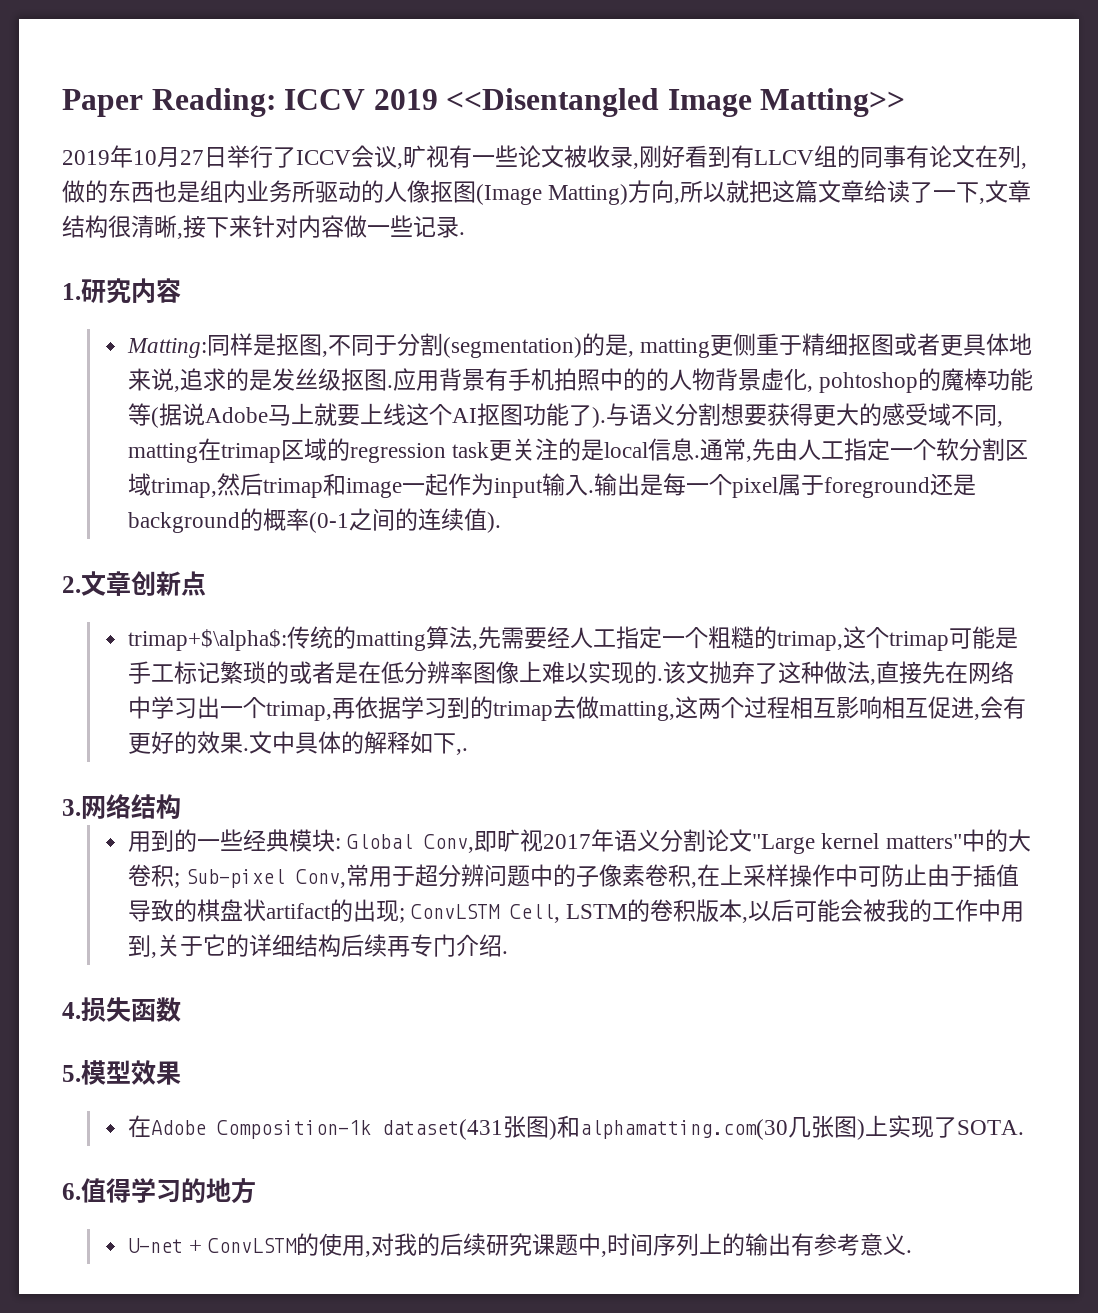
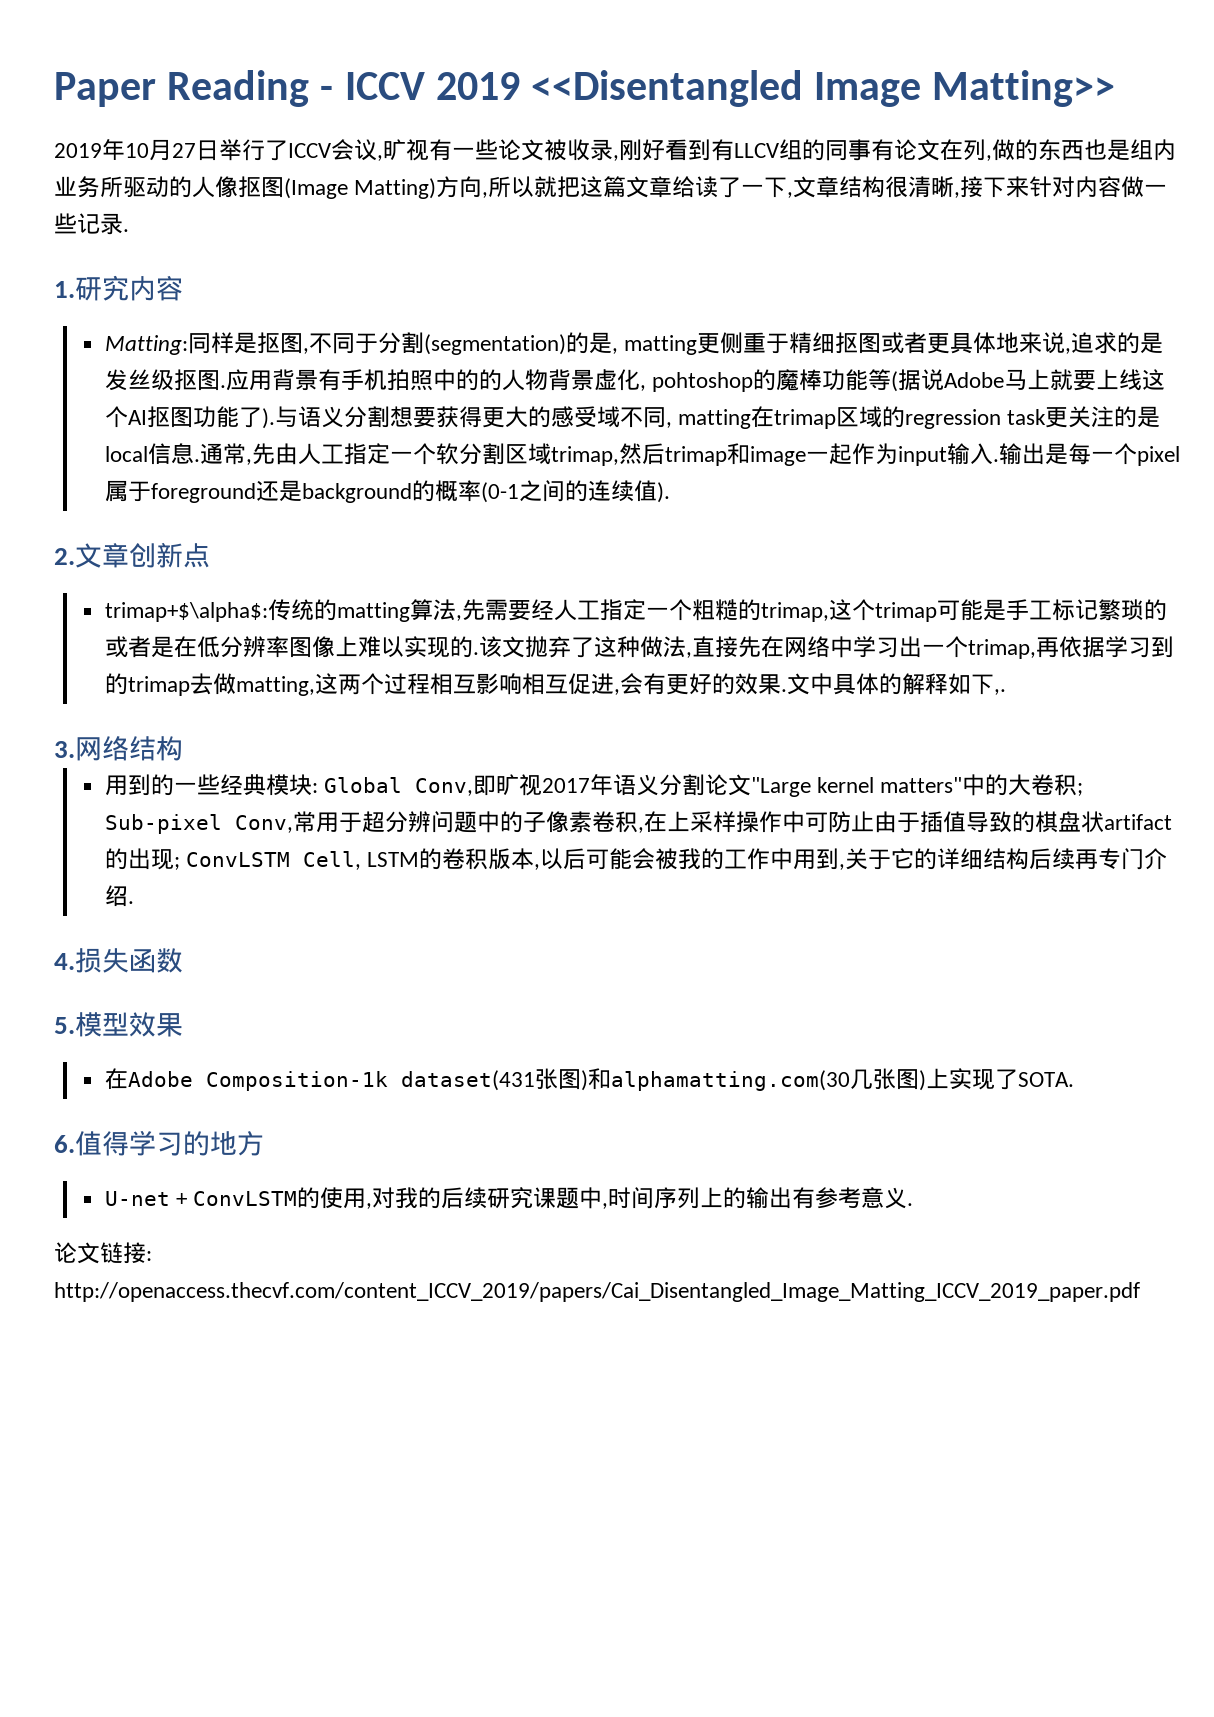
[151,88,276,117] Reading: -> [167,70,334,107] Reading -
(913, 1251) none -> [54,1242,152,1264] [54,1282,1140,1302] // 论文链接: http://openaccess.thecvf.com/content_ICCV_2019/papers/Cai_Disentangled_Image_Matting_ICCV_2019_paper.pdf

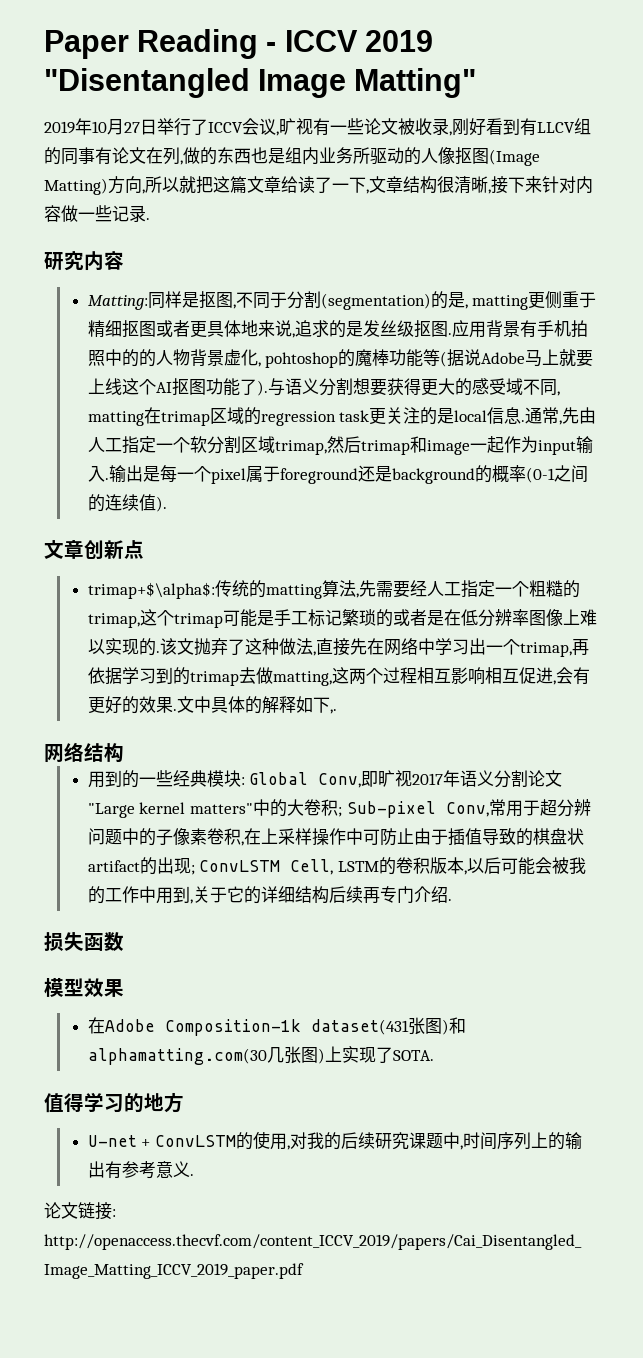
[531,70,1116,107] <<Disentangled Image Matting>> -> [44,68,477,98] "Disentangled Image Matting"
[54,281,75,298] 1. -> (150, 219) none
[54,548,75,565] 2. -> (167, 504) none
[54,741,75,758] 3. -> (337, 711) none
[54,953,75,970] 4. -> (452, 900) none
[54,1017,75,1034] 5. -> (124, 941) none
[54,1135,75,1153] 6. -> (434, 1055) none

